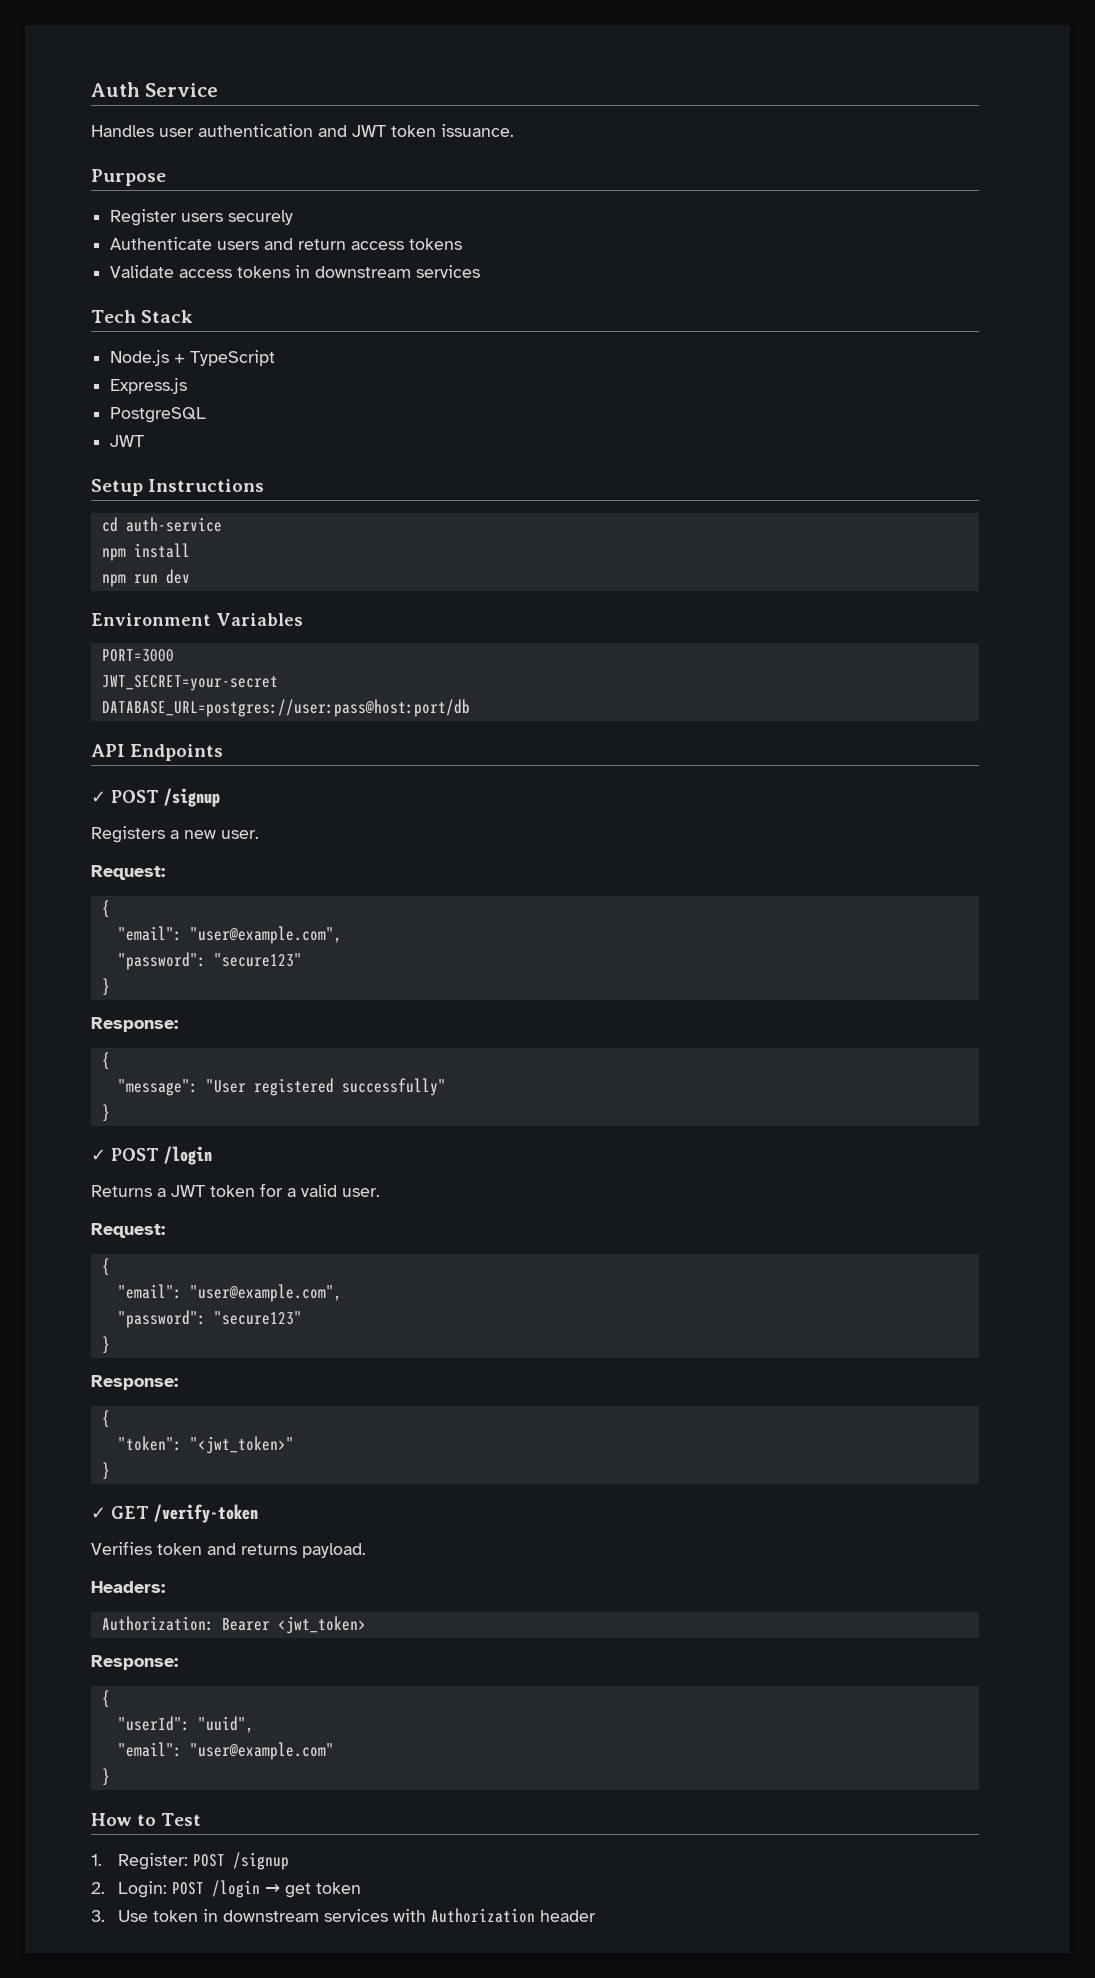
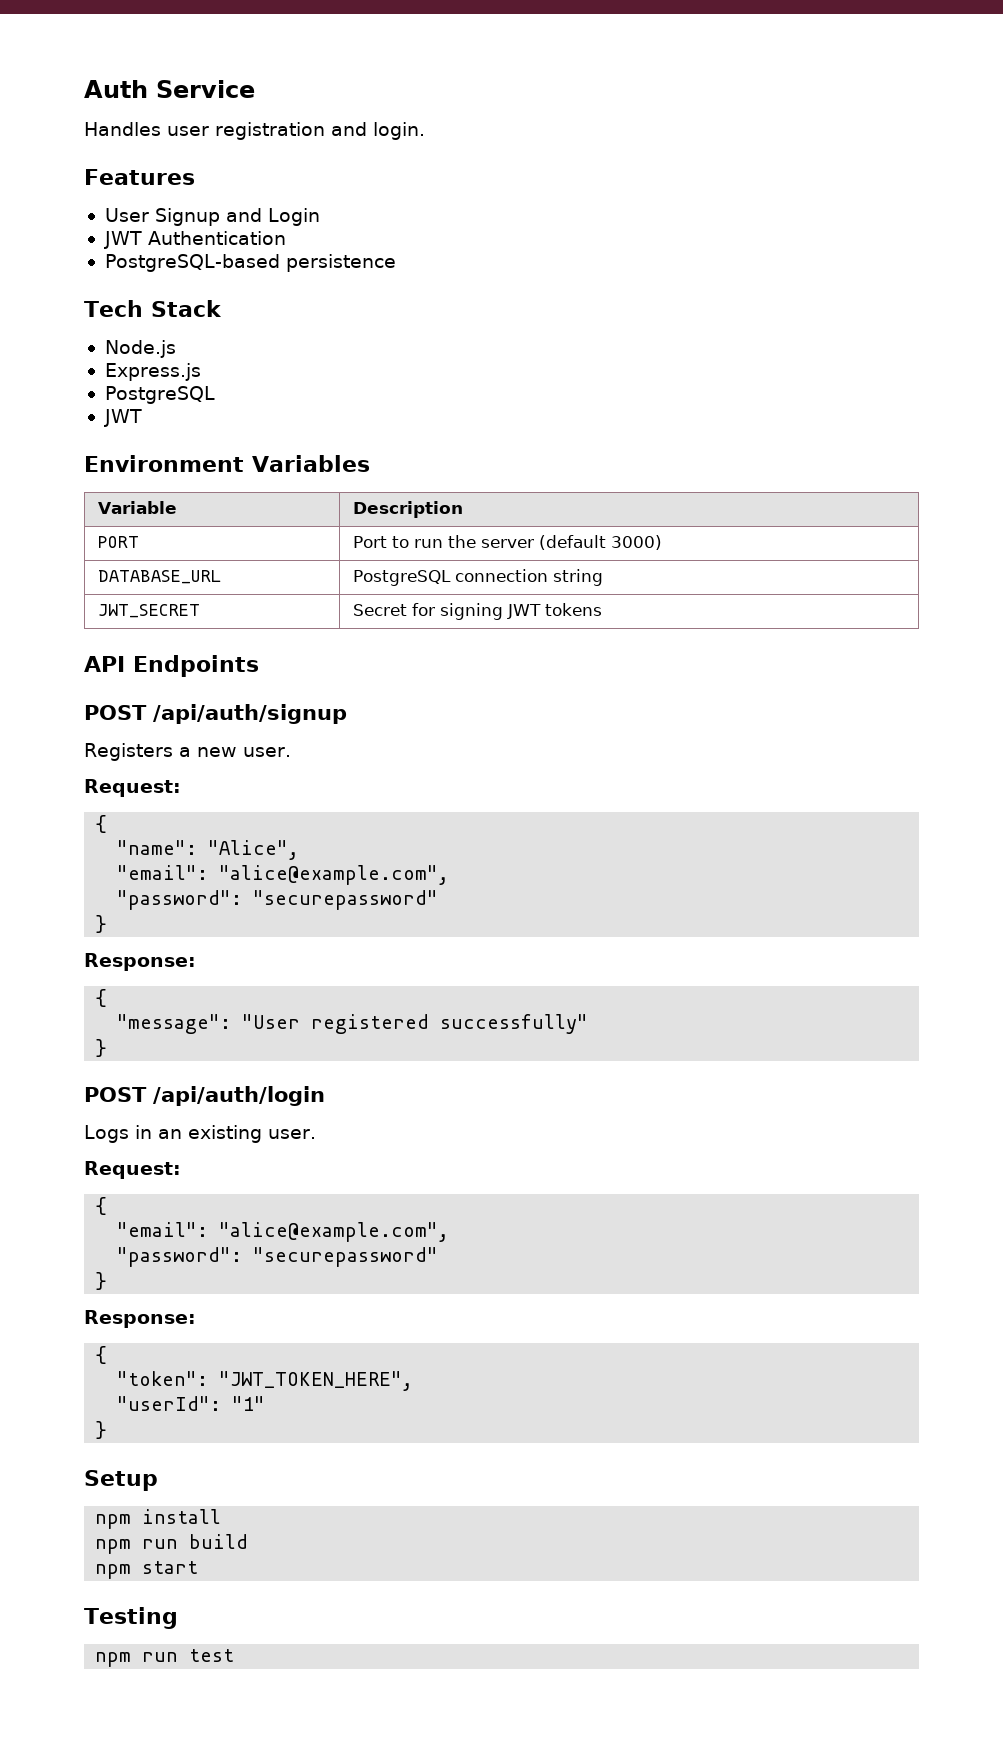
[198,124,514,137] [91,169,166,186] [110,209,294,226] [110,237,463,250] [110,265,481,278] authentication and JWT token issuance. // Purpose // Register users securely // Authenticate users and return access tokens // Validate access tokens in downstream services -> [215,122,425,140] [84,169,195,185] [104,208,320,226] [103,231,286,249] [104,254,396,272] registration and login. // Features // User Signup and Login // JWT Authentication // PostgreSQL-based persistence
[174,350,276,366] + TypeScript -> (176, 349) none
[91,479,265,496] [101,517,222,532] [101,543,190,561] [101,569,190,587] [91,613,303,626] [101,649,174,662] [101,675,278,691] [101,699,470,717] Setup Instructions // cd auth-service // npm install // npm run dev // Environment Variables // PORT=3000 // JWT_SECRET=your-secret // DATABASE_URL=postgres://user:pass@host:port/db -> [84,455,370,472] [97,501,177,514] [352,501,463,518] [97,536,139,548] [352,535,662,550] [97,570,221,584] [352,569,603,586] [97,604,200,618] [352,603,602,620] Environment Variables // Variable | Description // PORT | Port to run the server (default 3000) // DATABASE_URL | PostgreSQL connection string // JWT_SECRET | Secret for signing JWT tokens
[91,788,220,807] ✓ POST /signup -> [84,704,347,724] POST /api/auth/signup
[117,926,342,944] [117,952,302,970] // "email": "user@example.com", // "password": "secure123" -> [117,840,300,860] [117,865,450,885] [117,890,439,910] // "name": "Alice", // "email": "alice@example.com", // "password": "securepassword"
[91,1146,212,1165] [91,1183,380,1197] [91,1223,165,1238] [101,1258,110,1276] [117,1284,342,1302] [117,1310,302,1328] ✓ POST /login // Returns a JWT token for a valid user. // Request: // { // "email": "user@example.com", // "password": "secure123" -> [84,1086,325,1106] [84,1125,316,1143] [84,1161,181,1179] [95,1197,108,1215] [117,1222,450,1242] [117,1247,439,1267] POST /api/auth/login // Logs in an existing user. // Request: // { // "email": "alice@example.com", // "password": "securepassword"
[189,1436,294,1454] [101,1462,110,1480] [91,1504,258,1523] [91,1541,366,1558] [91,1581,165,1593] [101,1616,366,1634] [91,1655,178,1670] [101,1690,110,1708] [117,1716,254,1733] [117,1742,334,1760] [101,1768,110,1786] [91,1813,202,1826] [91,1852,290,1870] [91,1880,362,1898] [91,1908,597,1923] "<jwt_token>" // } // ✓ GET /verify-token // Verifies token and returns payload. // Headers: // Authorization: Bearer <jwt_token> // Response: // { // "userId": "uuid", // "email": "user@example.com" // } // How to Test // 1. Register: POST /signup // 2. Login: POST /login → get token // 3. Use token in downstream services with Authorization header -> [219,1371,414,1391] [117,1396,266,1411] [95,1421,108,1439] [84,1470,158,1491] [95,1509,222,1529] [95,1534,249,1554] [95,1561,199,1579] [84,1607,178,1629] [95,1649,235,1667] "JWT_TOKEN_HERE", // "userId": "1" // } // Setup // npm install // npm run build // npm start // Testing // npm run test

